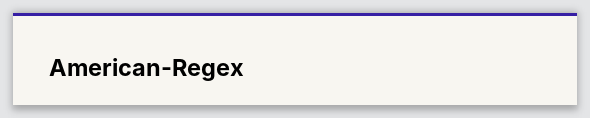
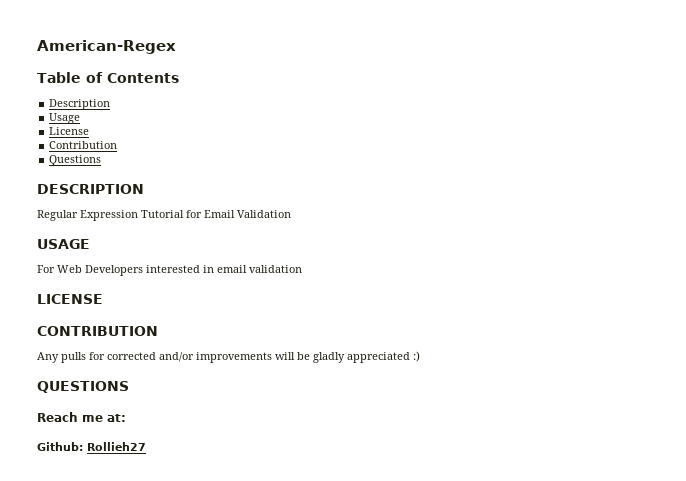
(244, 69) none -> [37,72,179,83] [49,99,111,110] [49,113,81,124] [49,127,90,135] [49,141,118,149] [49,155,102,166] [37,184,144,194] [37,210,291,221] [37,239,90,249] [37,265,302,276] [37,294,103,304] [37,326,158,336] [37,351,420,363] [37,381,129,393] [37,412,126,422] [37,442,146,451] // Table of Contents // Description // Usage // License // Contribution // Questions // DESCRIPTION // Regular Expression Tutorial for Email Validation // USAGE // For Web Developers interested in email validation // LICENSE // CONTRIBUTION // Any pulls for corrected and/or improvements will be gladly appreciated :) // QUESTIONS // Reach me at: // Github: Rollieh27

